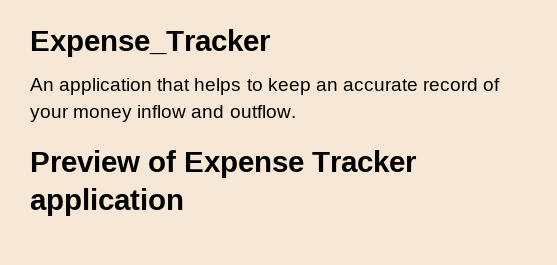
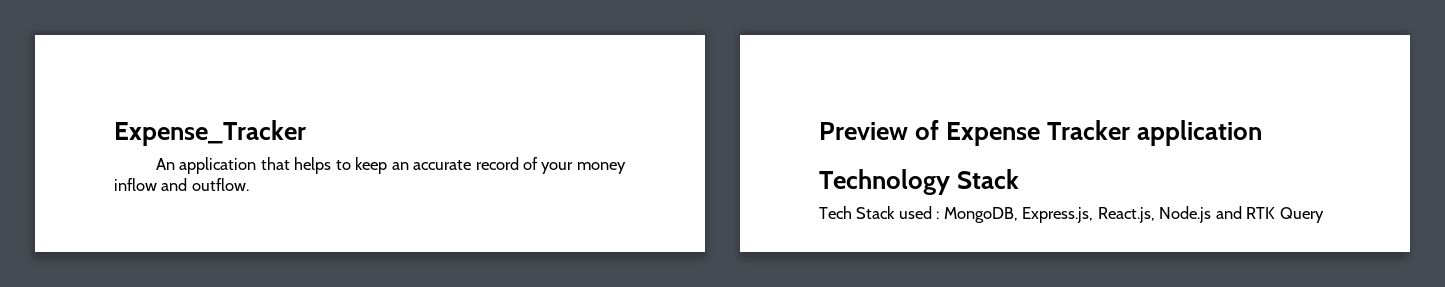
(184, 202) none -> [819,169,1020,195] [819,206,1324,223] // Technology Stack // Tech Stack used : MongoDB, Express.js, React.js, Node.js and RTK Query

